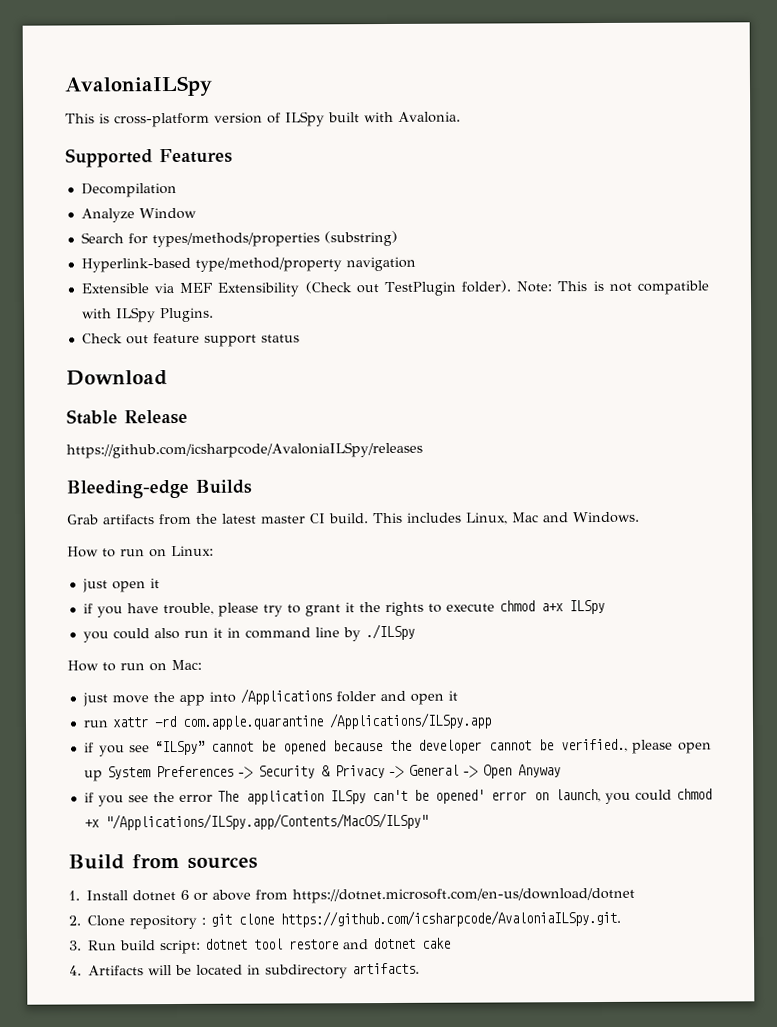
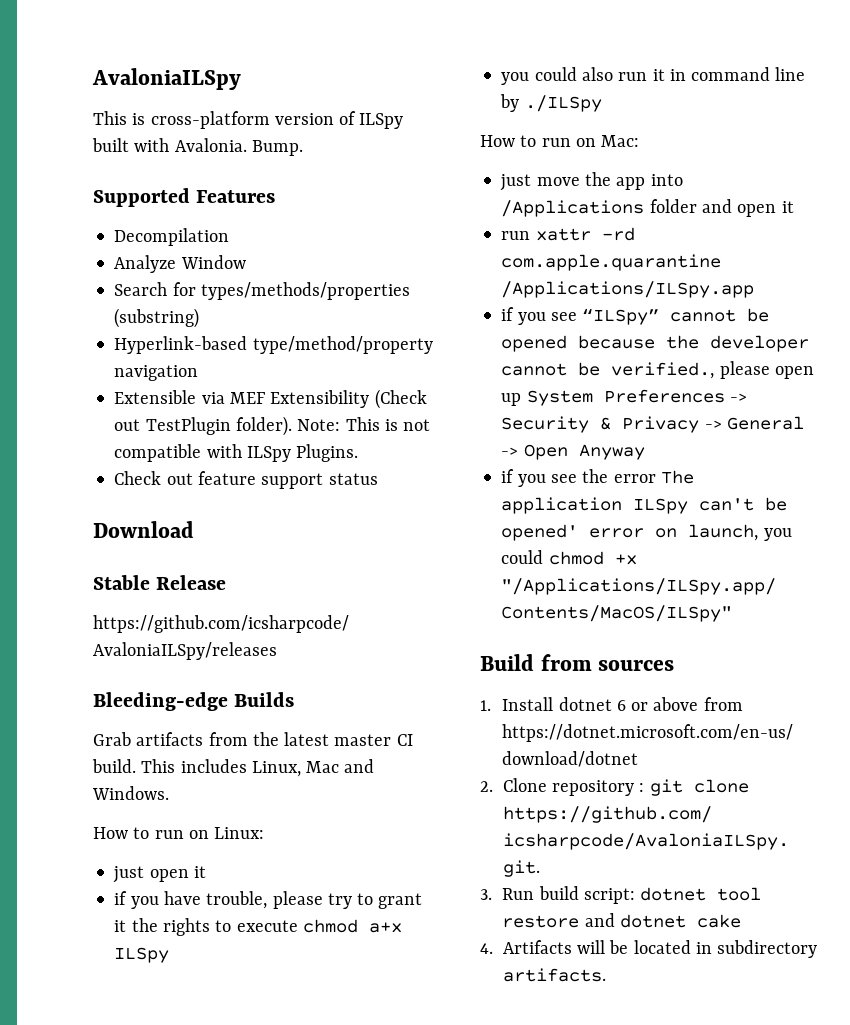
(461, 117) none -> [251,140,303,156] Bump.

